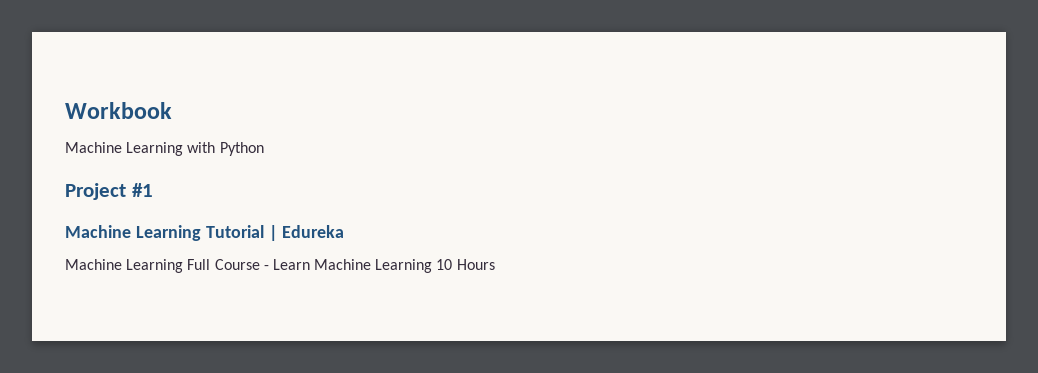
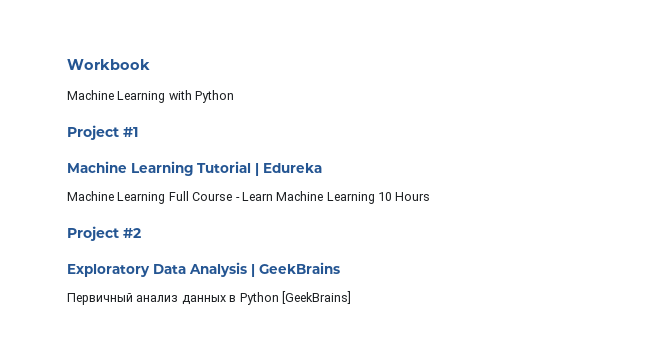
(495, 264) none -> [67,226,141,241] [67,262,340,277] [67,291,351,305] // Project #2 // Exploratory Data Analysis | GeekBrains // Первичный анализ данных в Python [GeekBrains]

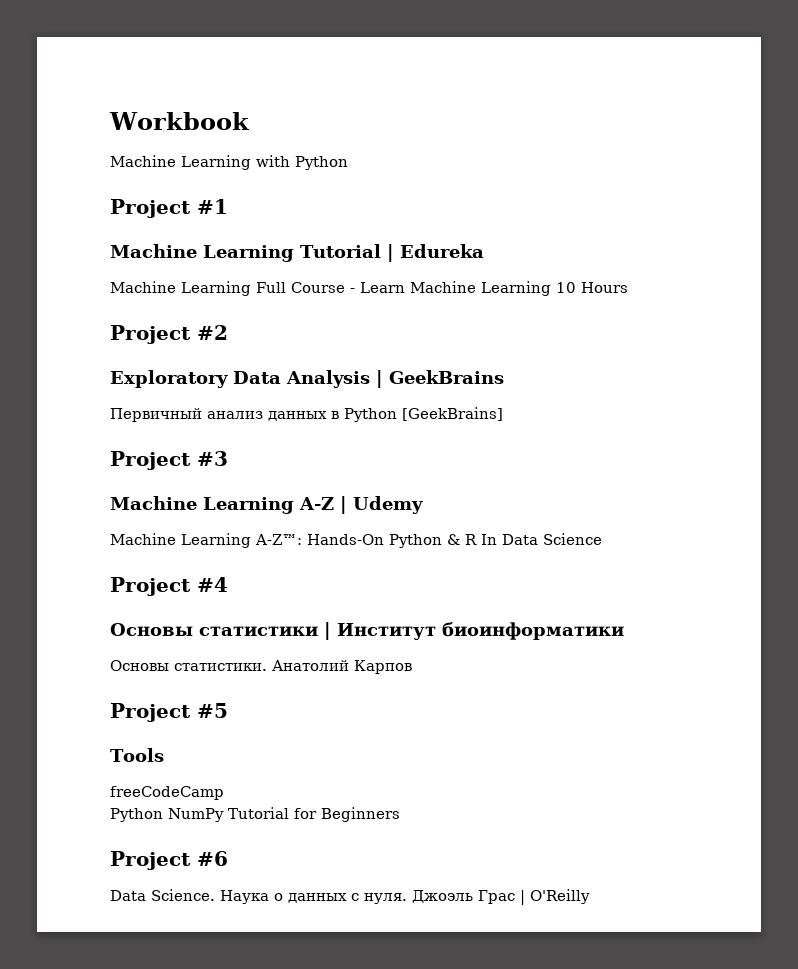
(351, 297) none -> [110,451,228,470] [110,496,423,514] [110,533,602,548] [110,577,228,596] [110,622,624,640] [110,660,412,674] [110,703,228,722] [110,748,164,762] [110,786,224,800] [110,807,400,822] [110,851,228,870] [110,889,590,905] // Project #3 // Machine Learning A-Z | Udemy // Machine Learning A-Z™: Hands-On Python & R In Data Science // Project #4 // Основы статистики | Институт биоинформатики // Основы статистики. Анатолий Карпов // Project #5 // Tools // freeCodeCamp // Python NumPy Tutorial for Beginners // Project #6 // Data Science. Наука о данных с нуля. Джоэль Грас | O'Reilly

